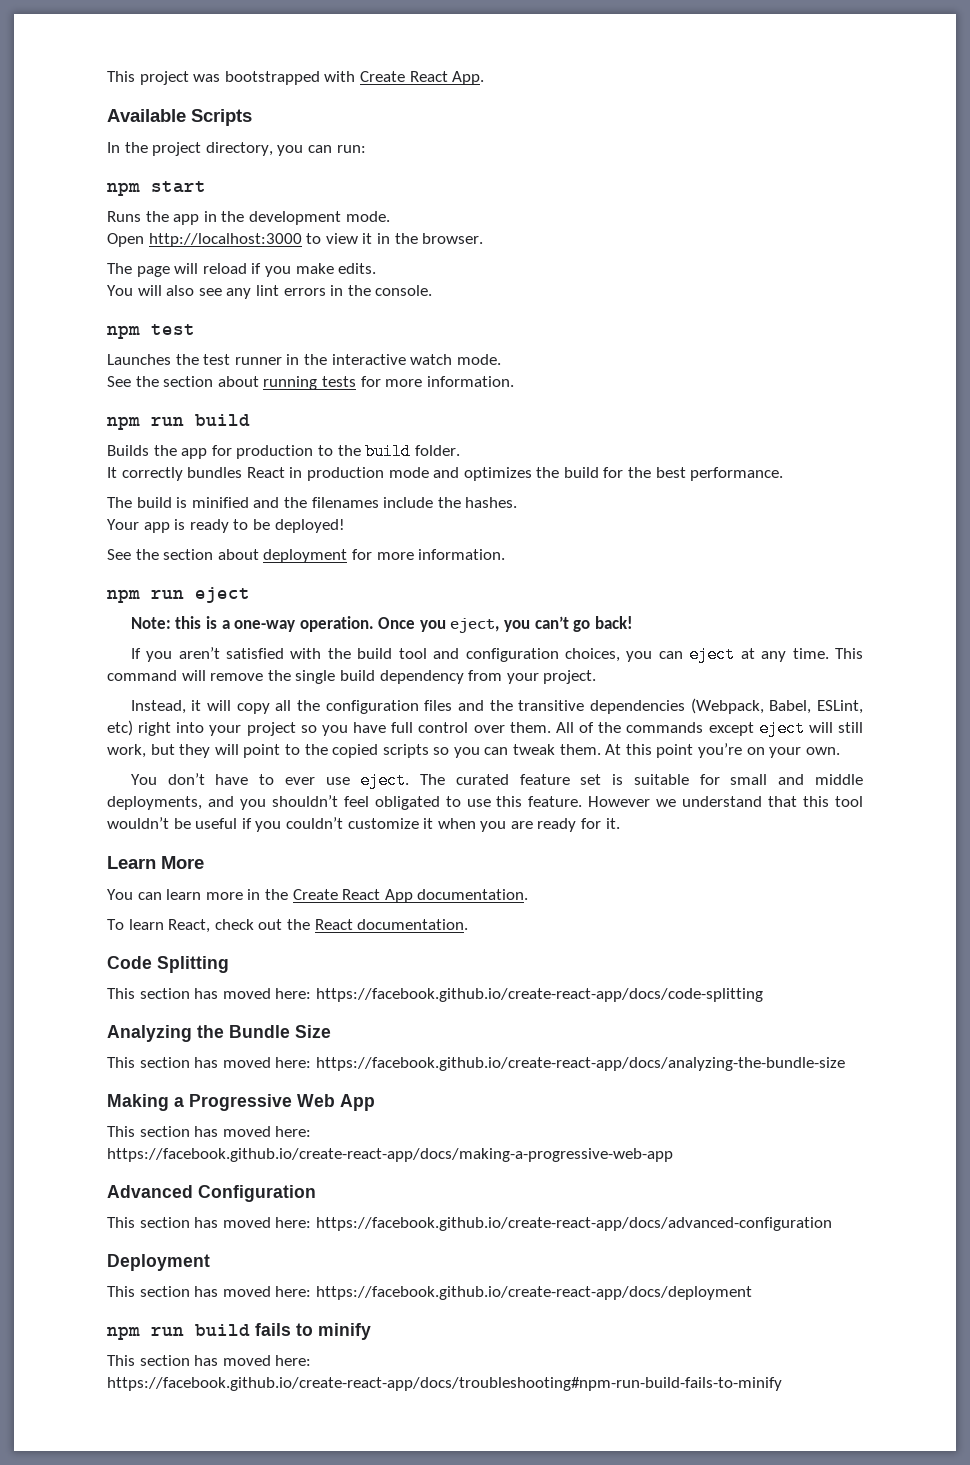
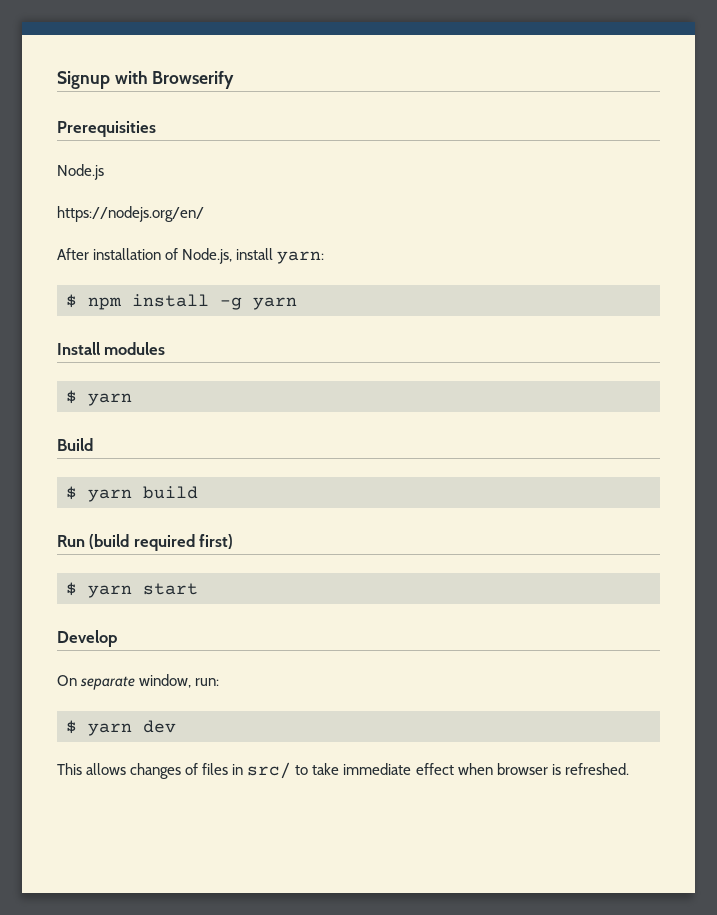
[107,71,485,85] [107,109,252,126] [107,142,366,156] [107,181,206,196] [107,211,390,225] [107,233,484,247] [107,263,377,277] [107,285,433,299] [107,324,195,339] [107,354,501,365] [107,376,514,390] [107,414,250,430] [107,443,460,460] [107,467,784,481] [107,497,518,508] [107,519,345,533] [107,549,506,563] [107,587,250,603] [130,616,633,633] [130,646,864,663] [107,670,597,684] [130,698,863,714] [107,720,863,737] [107,743,840,758] [130,772,863,789] [107,795,863,810] [107,817,620,832] [107,856,204,869] [107,889,529,903] [107,919,469,933] [107,956,229,973] [107,988,763,1002] [107,1025,331,1042] [107,1057,845,1071] [107,1094,375,1111] [107,1126,312,1137] [107,1148,673,1162] [107,1185,316,1202] [107,1217,832,1231] [107,1254,210,1271] [107,1286,752,1300] [107,1323,371,1340] [107,1355,312,1366] [107,1377,782,1391] This project was bootstrapped with Create React App. // Available Scripts // In the project directory, you can run: // npm start // Runs the app in the development mode. // Open http://localhost:3000 to view it in the browser. // The page will reload if you make edits. // You will also see any lint errors in the console. // npm test // Launches the test runner in the interactive watch mode. // See the section about running tests for more information. // npm run build // Builds the app for production to the build folder. // It correctly bundles React in production mode and optimizes the build for the best performance. // The build is minified and the filenames include the hashes. // Your app is ready to be deployed! // See the section about deployment for more information. // npm run eject // Note: this is a one-way operation. Once you eject, you can’t go back! // If you aren’t satisfied with the build tool and configuration choices, you can eject at any time. This command will remove the single build dependency from your project. // Instead, it will copy all the configuration files and the transitive dependencies (Webpack, Babel, ESLint, etc) right into your project so you have full control over them. All of the commands except eject will still work, but they will point to the copied scripts so you can tweak them. At this point you’re on your own. // You don’t have to ever use eject. The curated feature set is suitable for small and middle deployments, and you shouldn’t feel obligated to use this feature. However we understand that this tool wouldn’t be useful if you couldn’t customize it when you are ready for it. // Learn More // You can learn more in the Create React App documentation. // To learn React, check out the React documentation. // Code Splitting // This section has moved here: https://facebook.github.io/create-react-app/docs/code-splitting // Analyzing the Bundle Size // This section has moved here: https://facebook.github.io/create-react-app/docs/analyzing-the-bundle-size // Making a Progressive Web App // This section has moved here: https://facebook.github.io/create-react-app/docs/making-a-progressive-web-app // Advanced Configuration // This section has moved here: https://facebook.github.io/create-react-app/docs/advanced-configuration // Deployment // This section has moved here: https://facebook.github.io/create-react-app/docs/deployment // npm run build fails to minify // This section has moved here: https://facebook.github.io/create-react-app/docs/troubleshooting#npm-run-build-fails-to-minify -> [57,71,235,89] [57,121,156,137] [57,164,104,180] [57,206,204,222] [57,248,325,264] [66,294,297,310] [57,342,166,355] [66,390,132,406] [57,438,93,451] [66,486,198,502] [57,534,234,551] [66,582,198,598] [57,630,117,647] [57,674,220,690] [66,720,176,736] [57,762,629,779] Signup with Browserify // Prerequisities // Node.js // https://nodejs.org/en/ // After installation of Node.js, install yarn: // $ npm install -g yarn // Install modules // $ yarn // Build // $ yarn build // Run (build required first) // $ yarn start // Develop // On separate window, run: // $ yarn dev // This allows changes of files in src/ to take immediate effect when browser is refreshed.

